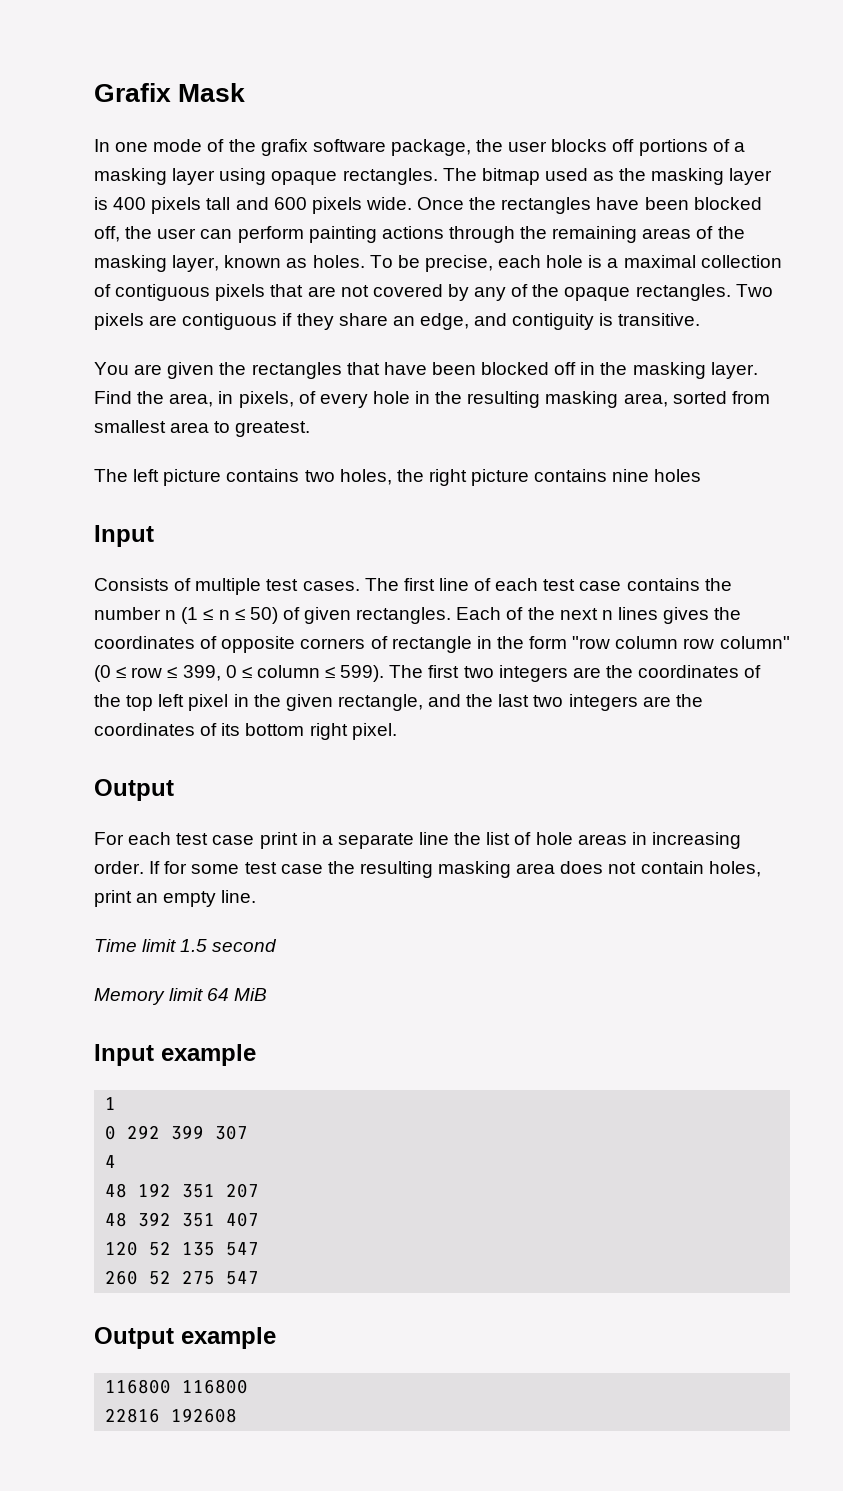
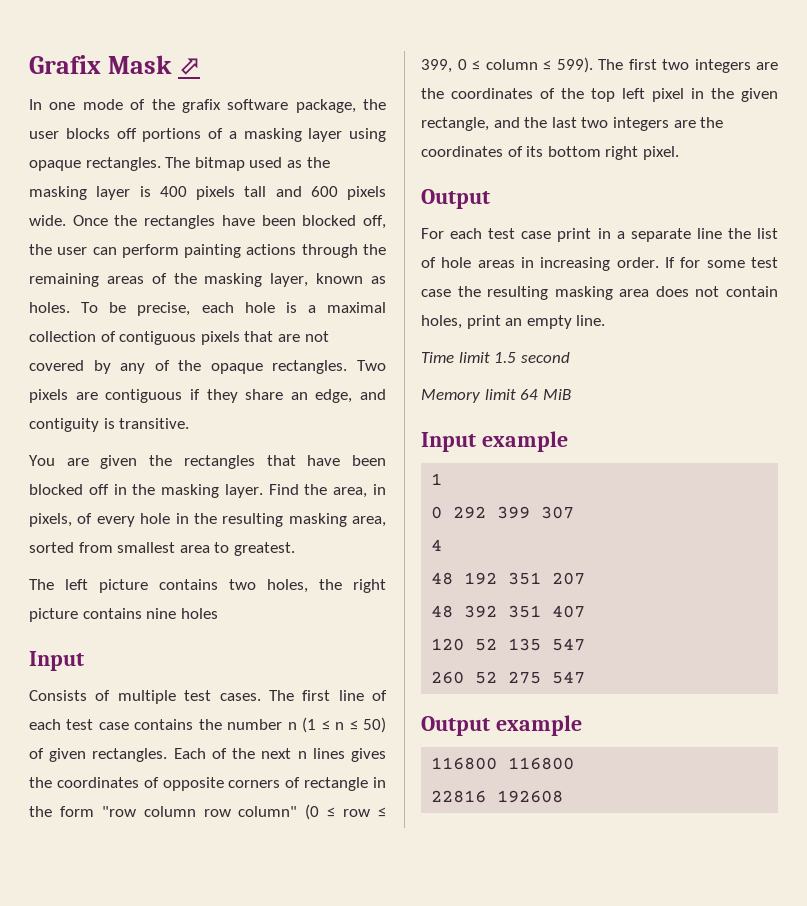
(246, 92) none -> [177,58,200,75] ⬀

